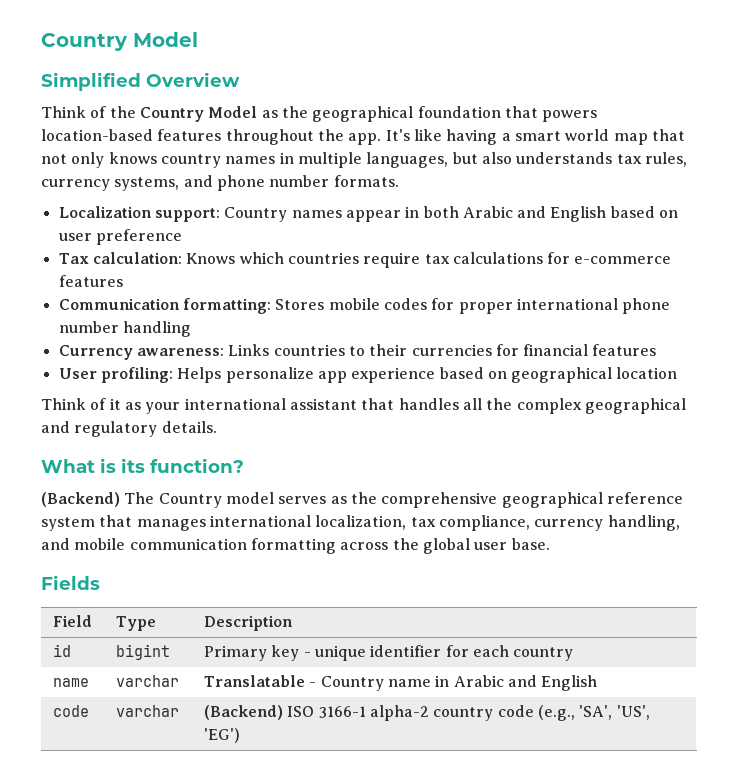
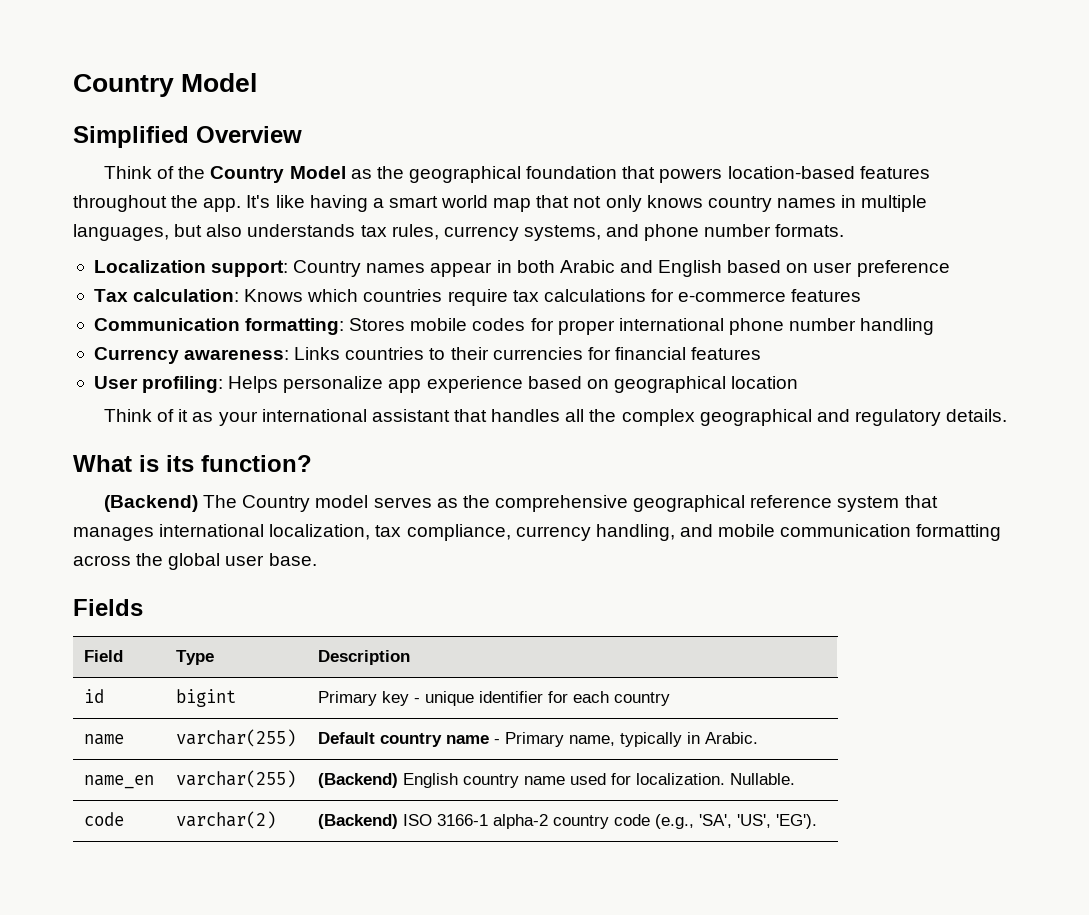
[115,675,179,687] [203,675,598,691] varchar | Translatable - Country name in Arabic and English -> [175,729,296,747] [317,732,758,747] [83,775,154,789] [175,770,296,788] [317,773,795,788] varchar(255) | Default country name - Primary name, typically in Arabic. // name_en | varchar(255) | (Backend) English country name used for localization. Nullable.
[115,705,179,717] varchar -> [175,811,276,829] varchar(2)
[203,728,240,743] 'EG') -> [775,814,817,829] 'EG').

